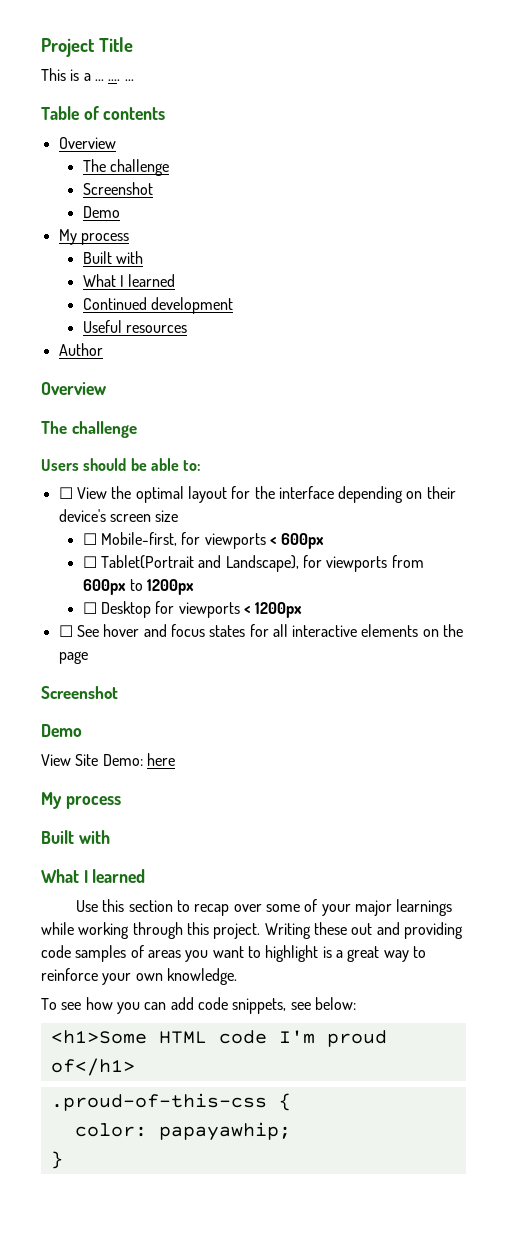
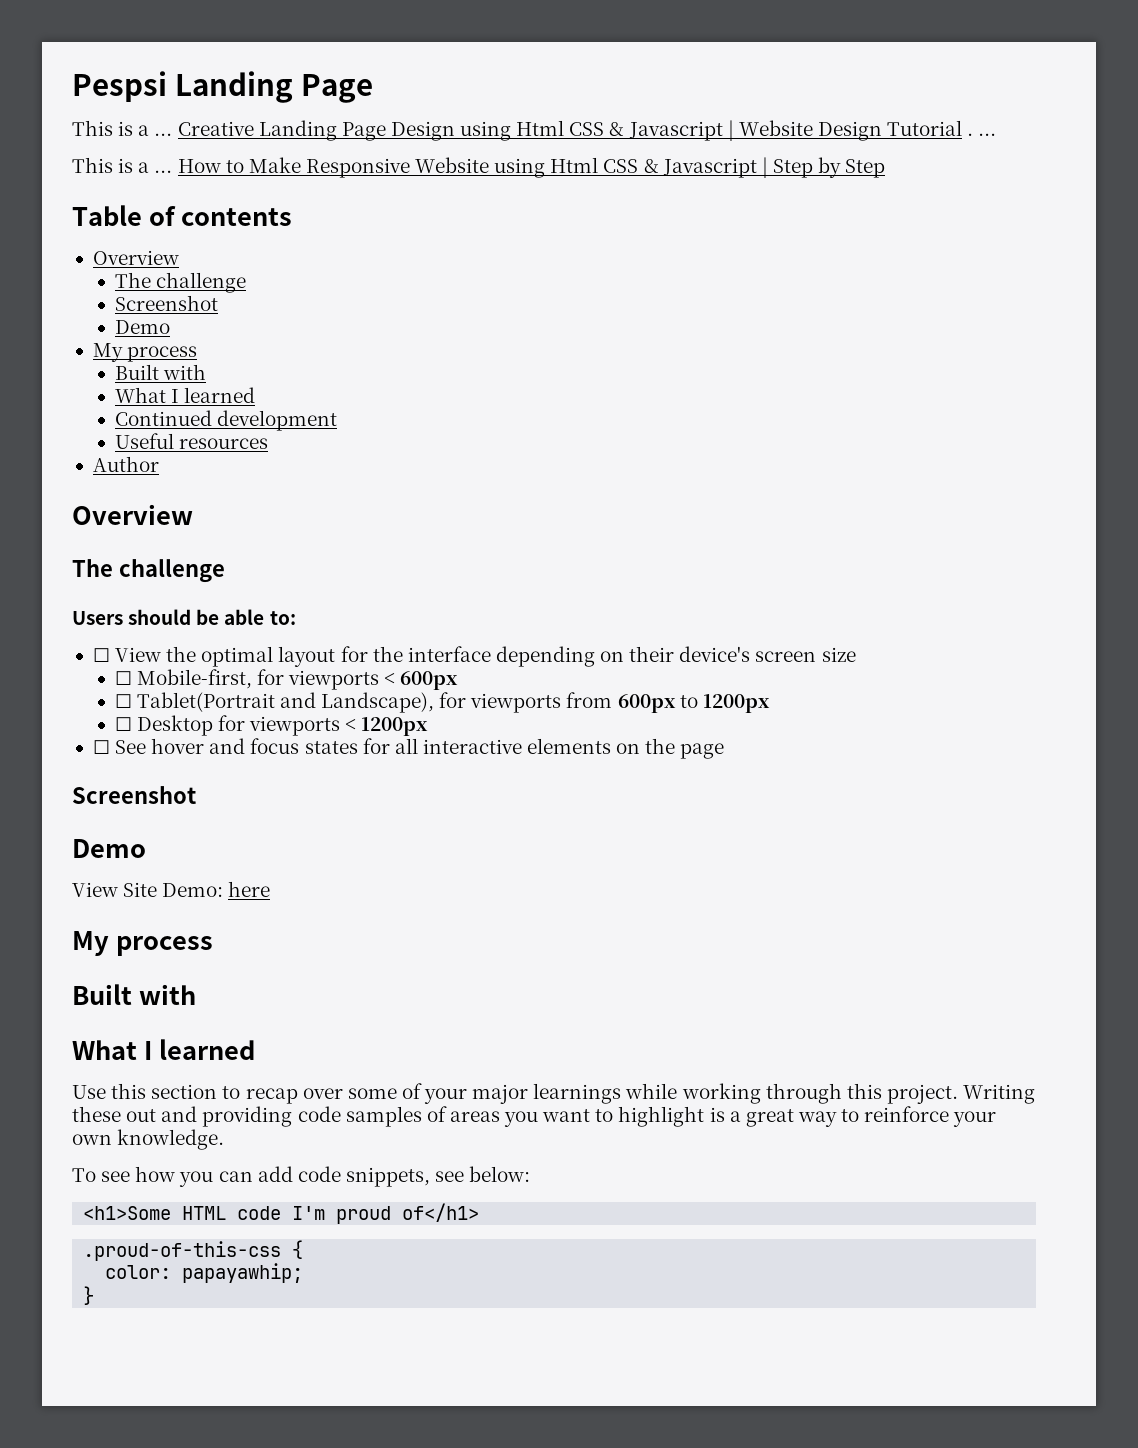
[41,37,133,57] [41,68,134,81] Project Title // This is a ... .... ... -> [72,71,373,103] [72,120,997,141] [72,157,886,178] Pespsi Landing Page // This is a ... Creative Landing Page Design using Html CSS & Javascript | Website Design Tutorial . ... // This is a ... How to Make Responsive Website using Html CSS & Javascript | Step by Step

